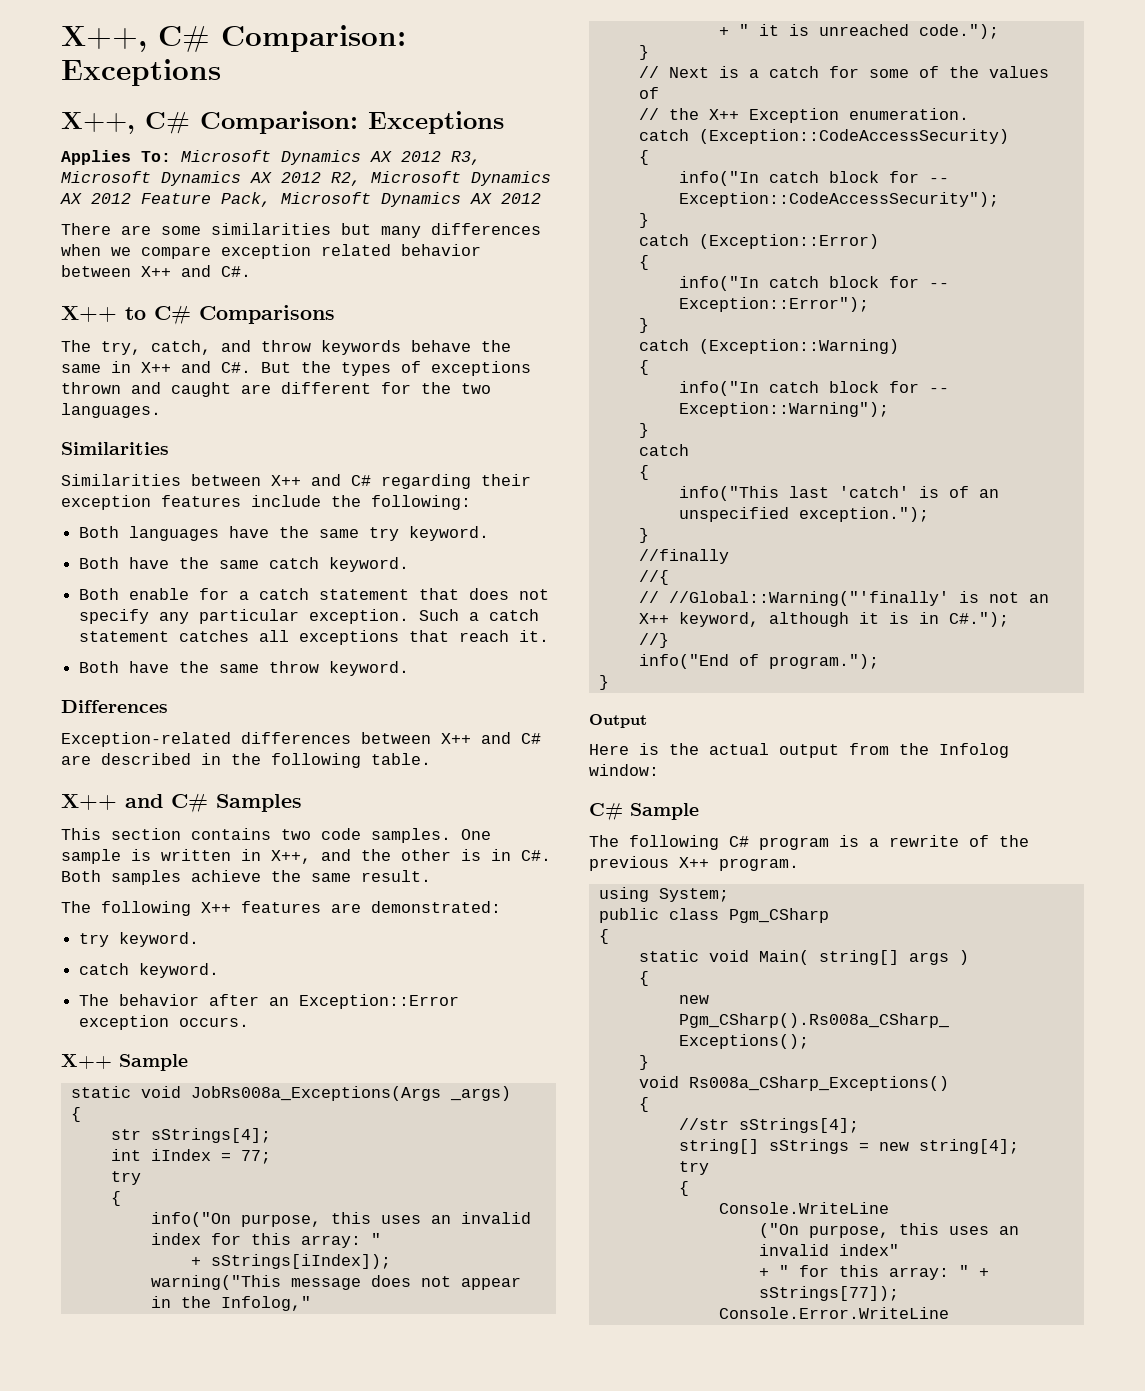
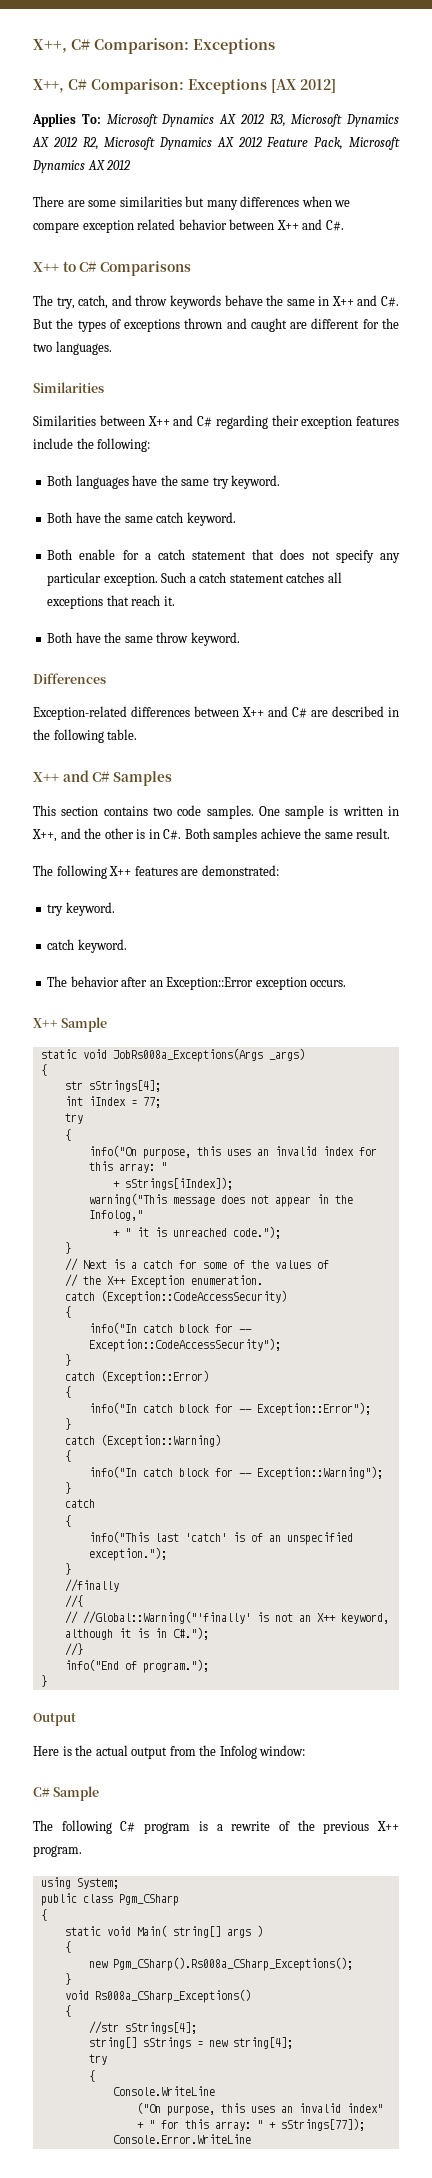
(504, 122) none -> [271,79,336,93] [AX 2012]

